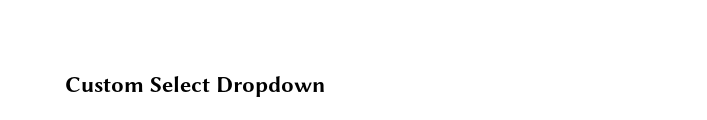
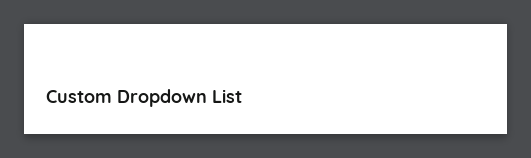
[150,76,327,97] Select Dropdown -> [117,89,242,107] Dropdown List

